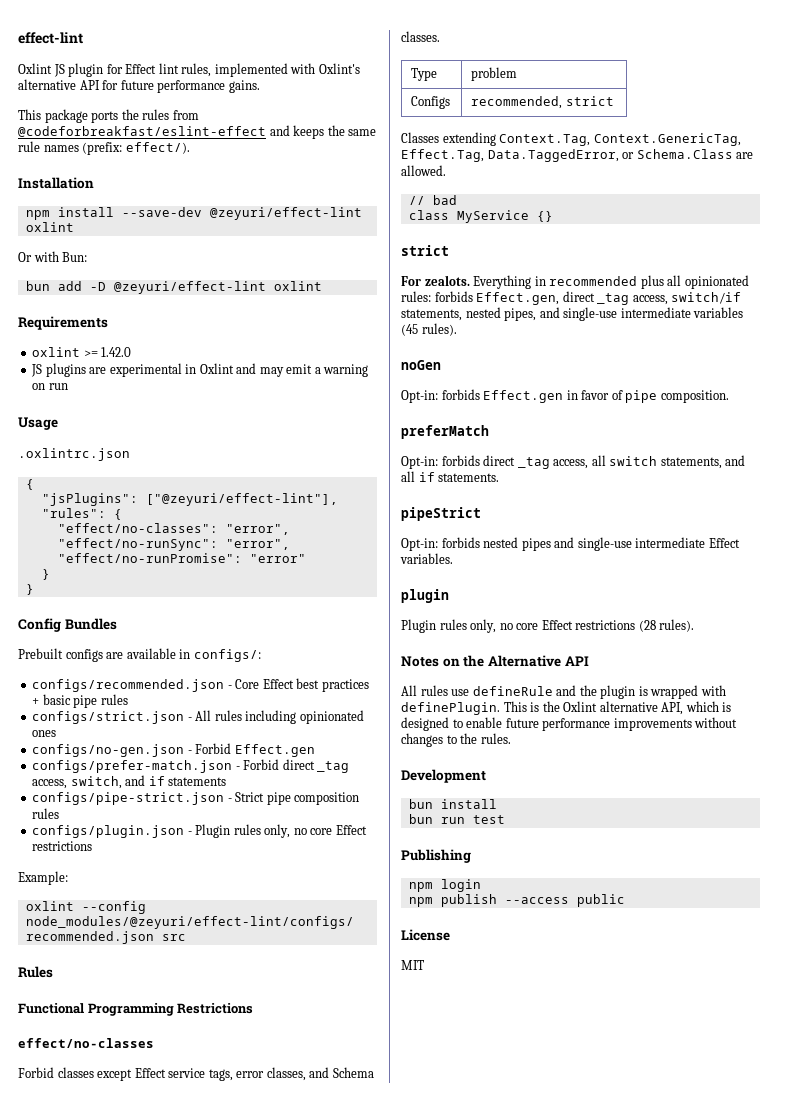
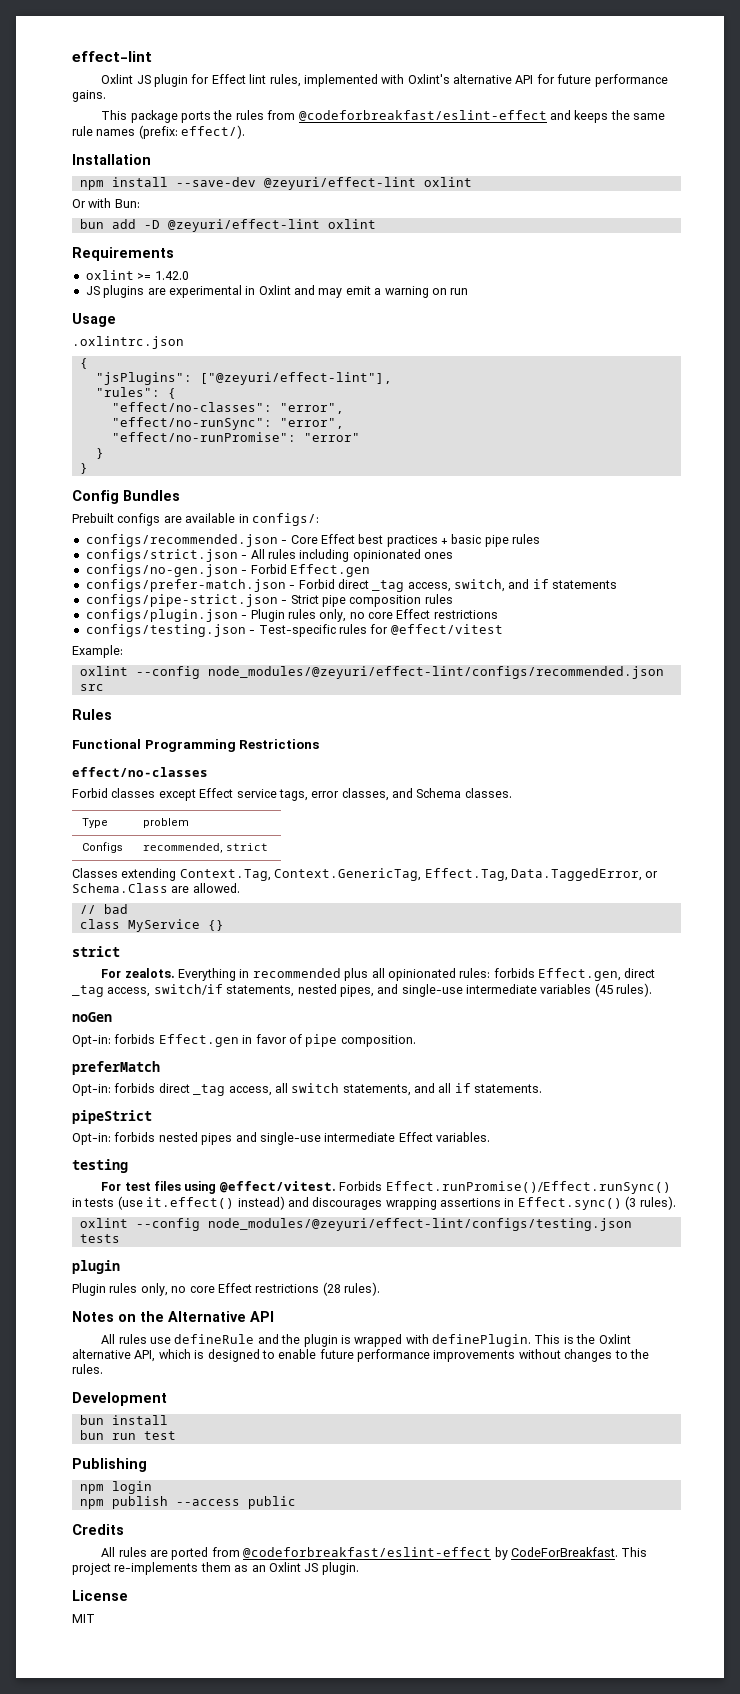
(93, 846) none -> [85,624,503,637] // configs/testing.json - Test-specific rules for @effect/vitest
(453, 558) none -> [72,1159,128,1173] [101,1181,671,1194] [72,1196,676,1210] [79,1218,632,1231] [79,1234,120,1243] // testing // For test files using @effect/vitest. Forbids Effect.runPromise()/Effect.runSync() in tests (use it.effect() instead) and discourages wrapping assertions in Effect.sync() (3 rules). // oxlint --config node_modules/@zeyuri/effect-lint/configs/testing.json tests
(625, 900) none -> [72,1524,124,1535] [101,1547,648,1560] [72,1562,359,1575] // Credits // All rules are ported from @codeforbreakfast/eslint-effect by CodeForBreakfast. This project re-implements them as an Oxlint JS plugin.

